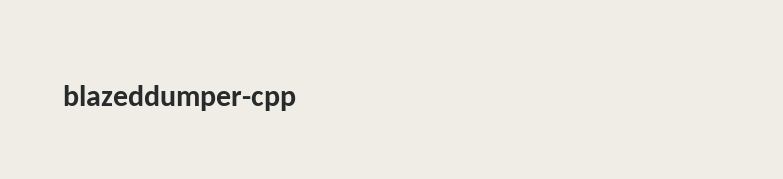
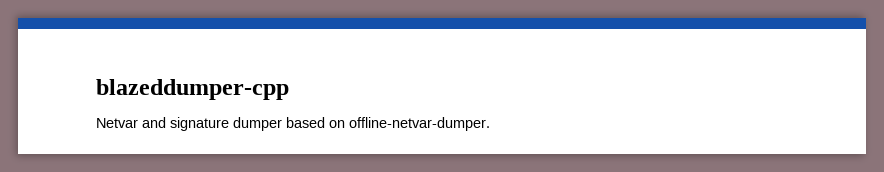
(296, 98) none -> [96,117,490,131] // Netvar and signature dumper based on offline-netvar-dumper.

